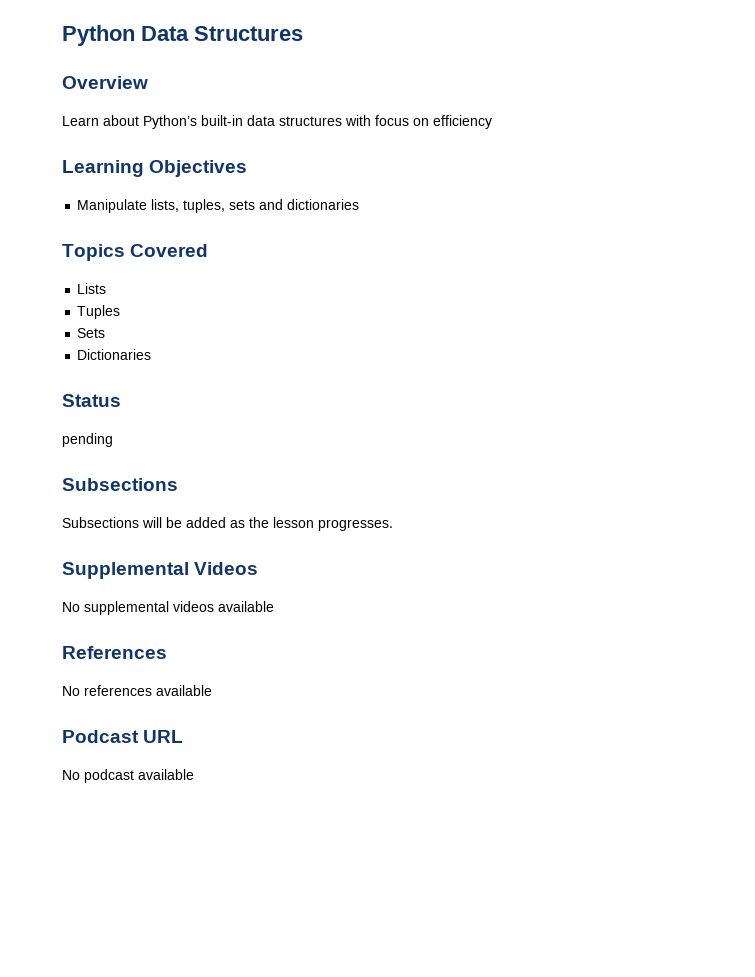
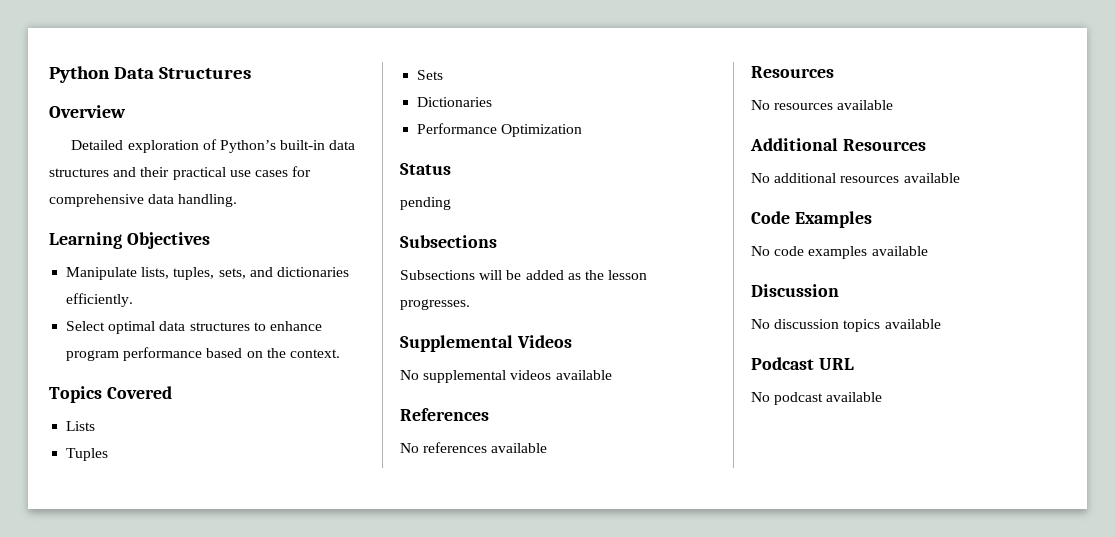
[62,115,139,126] Learn about -> [71,139,217,153] Detailed exploration of
[345,115,492,129] with focus on efficiency -> [113,166,312,180] [49,194,238,207] and their practical use cases for comprehensive data handling.
[229,200,256,210] sets -> [218,268,246,279] sets,
(360, 204) none -> [66,293,134,307] [66,321,322,334] [66,347,340,361] efficiently. // Select optimal data structures to enhance program performance based on the context.
(152, 354) none -> [417,123,583,137] // Performance Optimization
(212, 690) none -> [751,66,834,78] [751,100,894,110] [750,138,926,151] [751,173,960,183] [751,211,872,228] [751,246,928,259] [751,284,839,297] [751,319,941,332] // Resources // No resources available // Additional Resources // No additional resources available // Code Examples // No code examples available // Discussion // No discussion topics available

